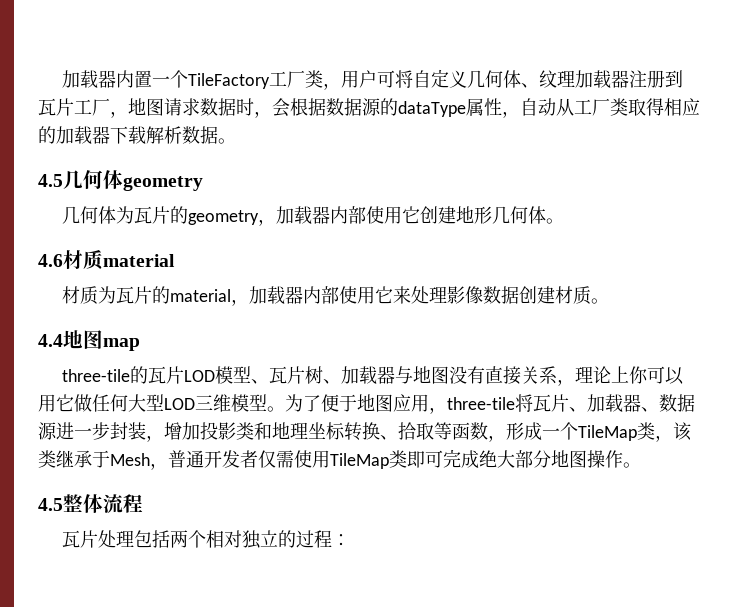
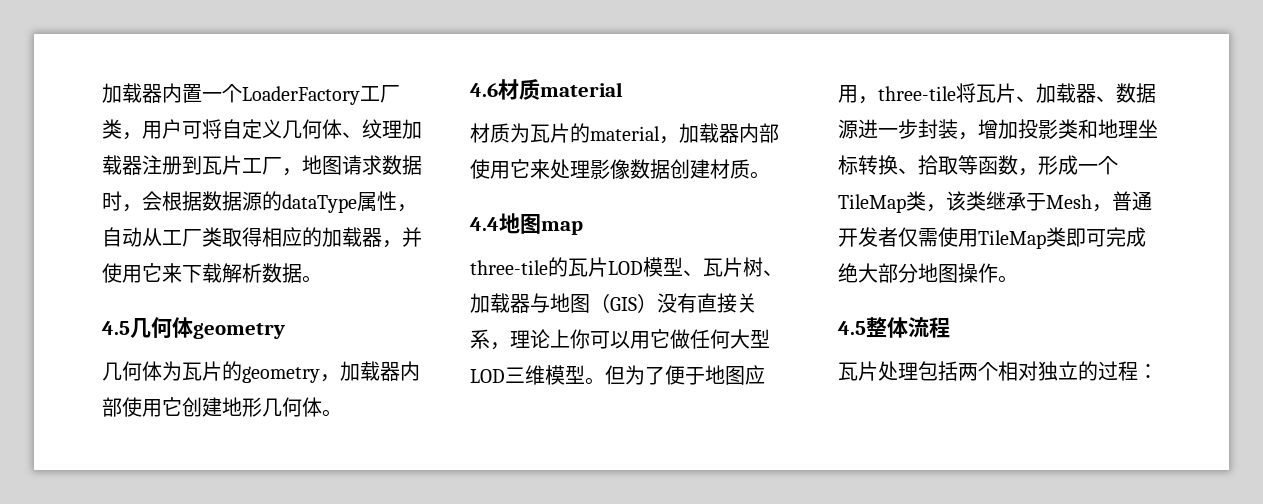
[187,73,270,89] TileFactory -> [242,86,360,105] LoaderFactory
(110, 135) none -> [382,227,422,248] [102,263,182,283] ，并使用它来
(449, 375) none -> [590,293,657,313] （GIS）
(285, 409) none -> [605,365,625,385] 但

